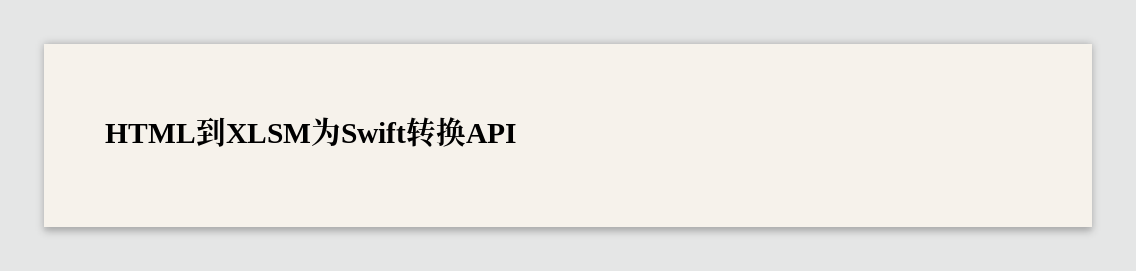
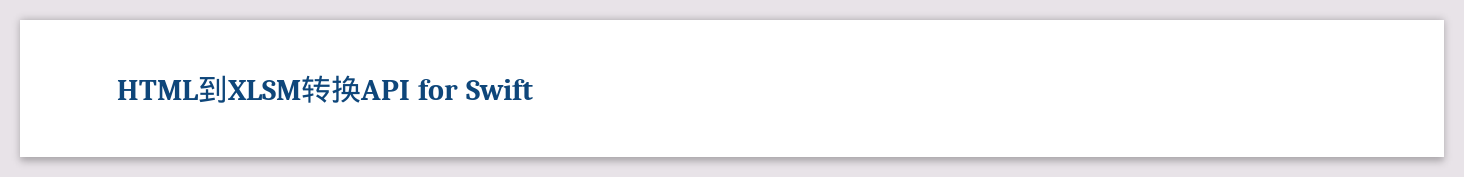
[311,117,406,146] 为Swift -> (301, 90) none
(516, 133) none -> [418,79,534,100] for Swift

